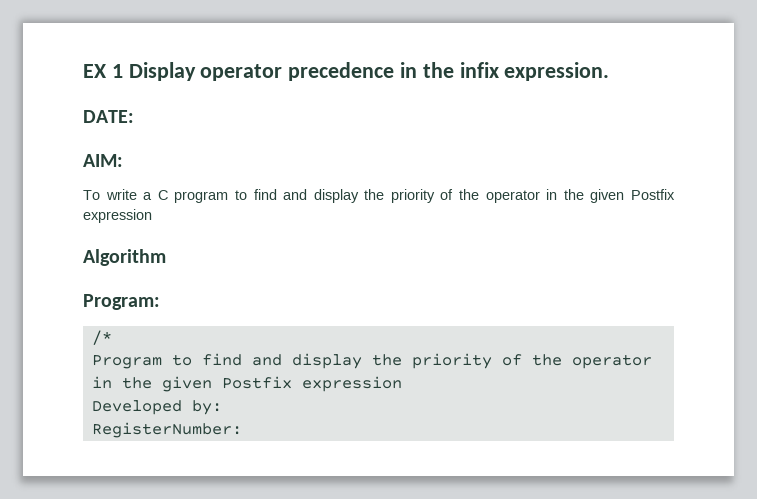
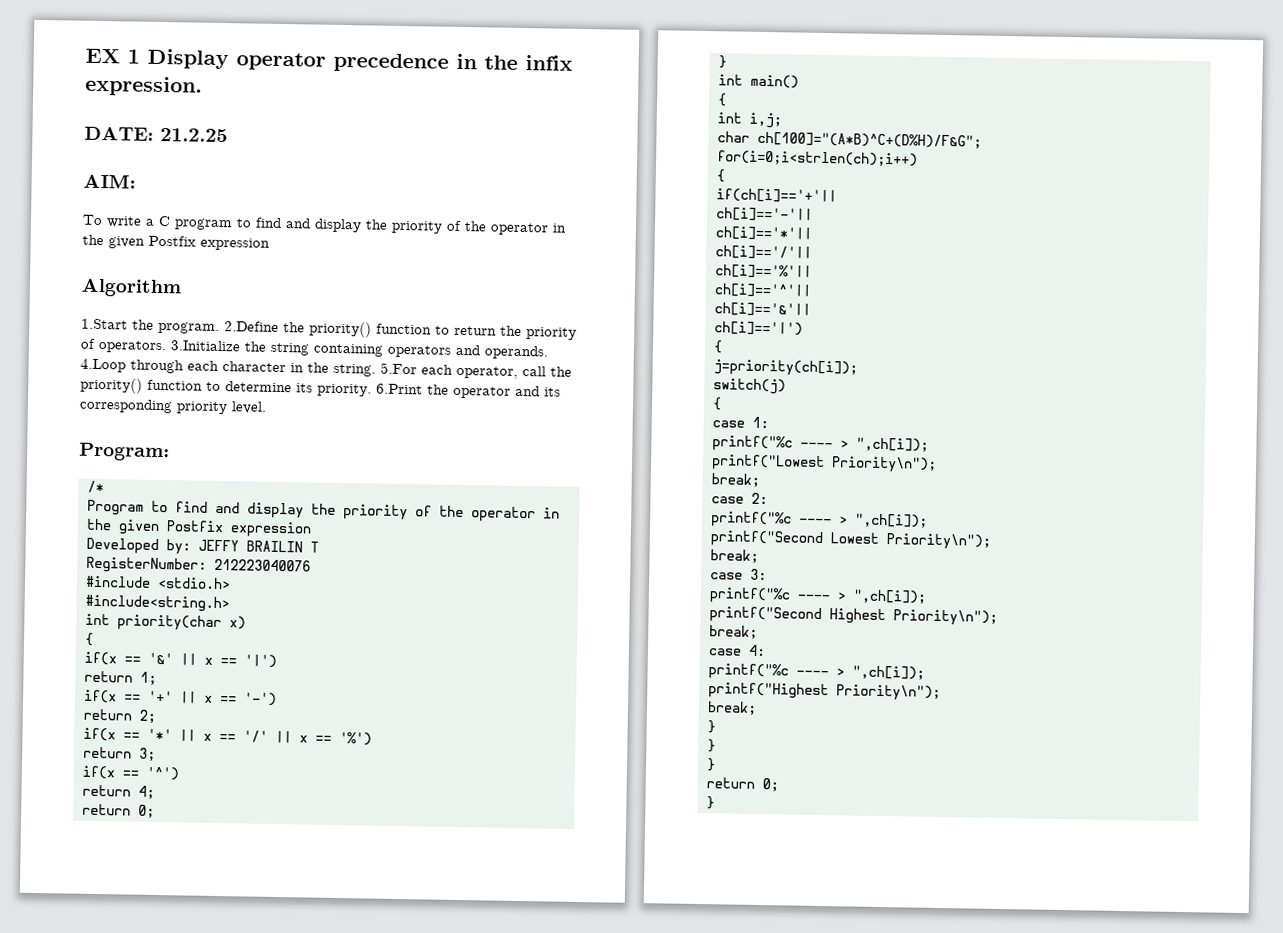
(134, 116) none -> [160,127,228,143] 21.2.25
(166, 257) none -> [81,318,577,340] [80,338,548,360] [80,358,572,379] [80,377,561,399] [79,398,267,415] // 1.Start the program. 2.Define the priority() function to return the priority of operators. 3.Initialize the string containing operators and operands. 4.Loop through each character in the string. 5.For each operator, call the priority() function to determine its priority. 6.Print the operator and its corresponding priority level.
[91,422,242,438] // RegisterNumber: -> [198,539,319,553] [86,556,311,574] [85,575,231,590] [85,594,230,613] [85,613,246,632] [84,632,94,646] [84,651,277,668] [84,670,157,685] [84,689,277,706] [83,708,156,723] [83,727,372,746] [83,746,156,761] [82,765,179,781] [82,784,155,799] [82,803,155,818] [718,55,727,69] [718,74,799,89] [717,93,727,107] [717,112,782,129] [717,131,982,149] [717,150,918,167] [716,169,725,183] [716,188,837,204] [716,207,813,222] [715,226,812,241] [715,245,812,260] [715,264,812,279] [714,283,812,298] [714,302,811,317] [714,321,803,336] [713,340,723,354] [713,359,858,377] [713,378,786,395] [712,397,722,411] [712,416,769,429] [712,435,929,452] [711,454,937,473] [711,473,760,487] [711,492,768,505] [711,511,928,528] [710,530,991,550] [710,549,759,563] [710,568,767,581] [709,587,926,604] [709,606,998,626] [709,625,758,639] [708,644,766,657] [708,663,925,680] [708,682,941,701] [707,701,757,715] [707,720,716,734] [707,739,716,753] [706,758,716,772] [706,777,779,792] [706,796,715,810] JEFFY BRAILIN T // RegisterNumber: 212223040076 // #include <stdio.h> // #include<string.h> // int priority(char x) // { // if(x == '&' || x == '|') // return 1; // if(x == '+' || x == '-') // return 2; // if(x == '*' || x == '/' || x == '%') // return 3; // if(x == '^') // return 4; // return 0; // } // int main() // { // int i,j; // char ch[100]="(A*B)^C+(D%H)/F&G"; // for(i=0;i<strlen(ch);i++) // { // if(ch[i]=='+'|| // ch[i]=='-'|| // ch[i]=='*'|| // ch[i]=='/'|| // ch[i]=='%'|| // ch[i]=='^'|| // ch[i]=='&'|| // ch[i]=='|') // { // j=priority(ch[i]); // switch(j) // { // case 1: // printf("%c ---- > ",ch[i]); // printf("Lowest Priority\n"); // break; // case 2: // printf("%c ---- > ",ch[i]); // printf("Second Lowest Priority\n"); // break; // case 3: // printf("%c ---- > ",ch[i]); // printf("Second Highest Priority\n"); // break; // case 4: // printf("%c ---- > ",ch[i]); // printf("Highest Priority\n"); // break; // } // } // } // return 0; // }

